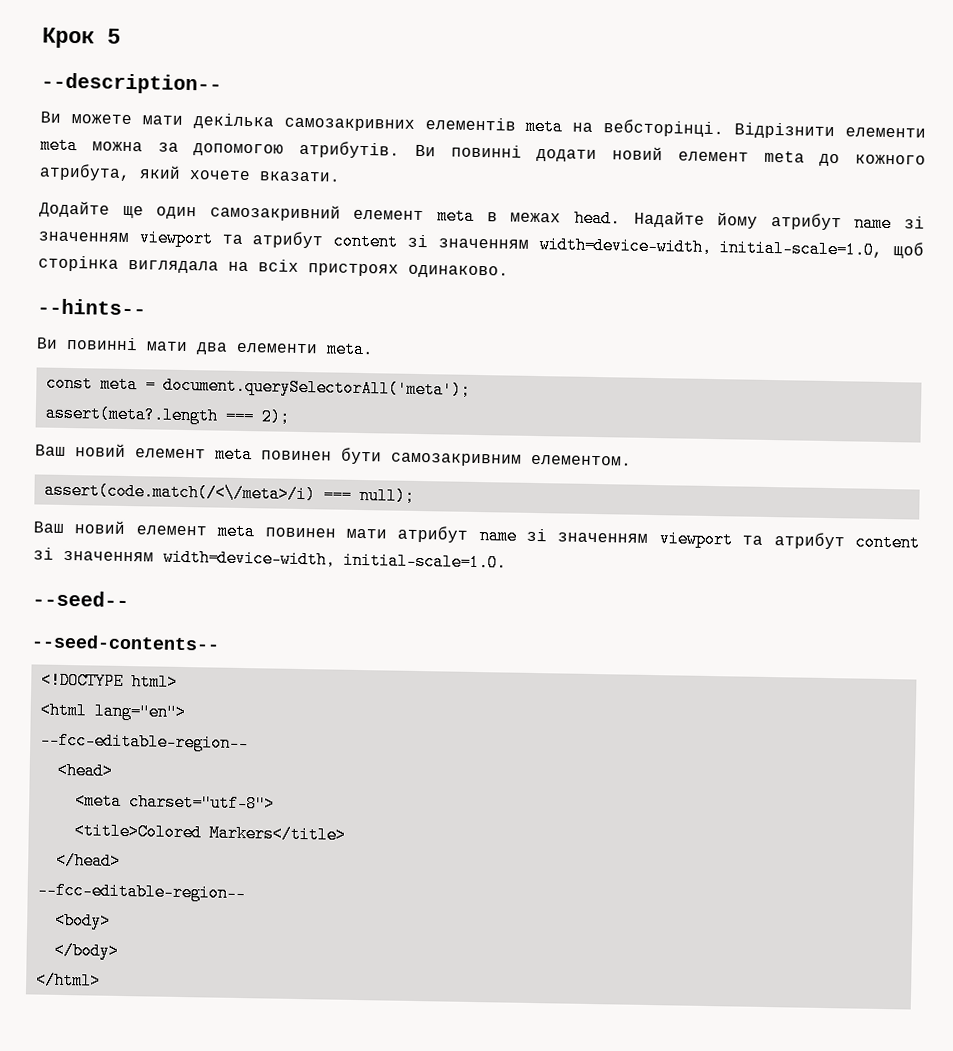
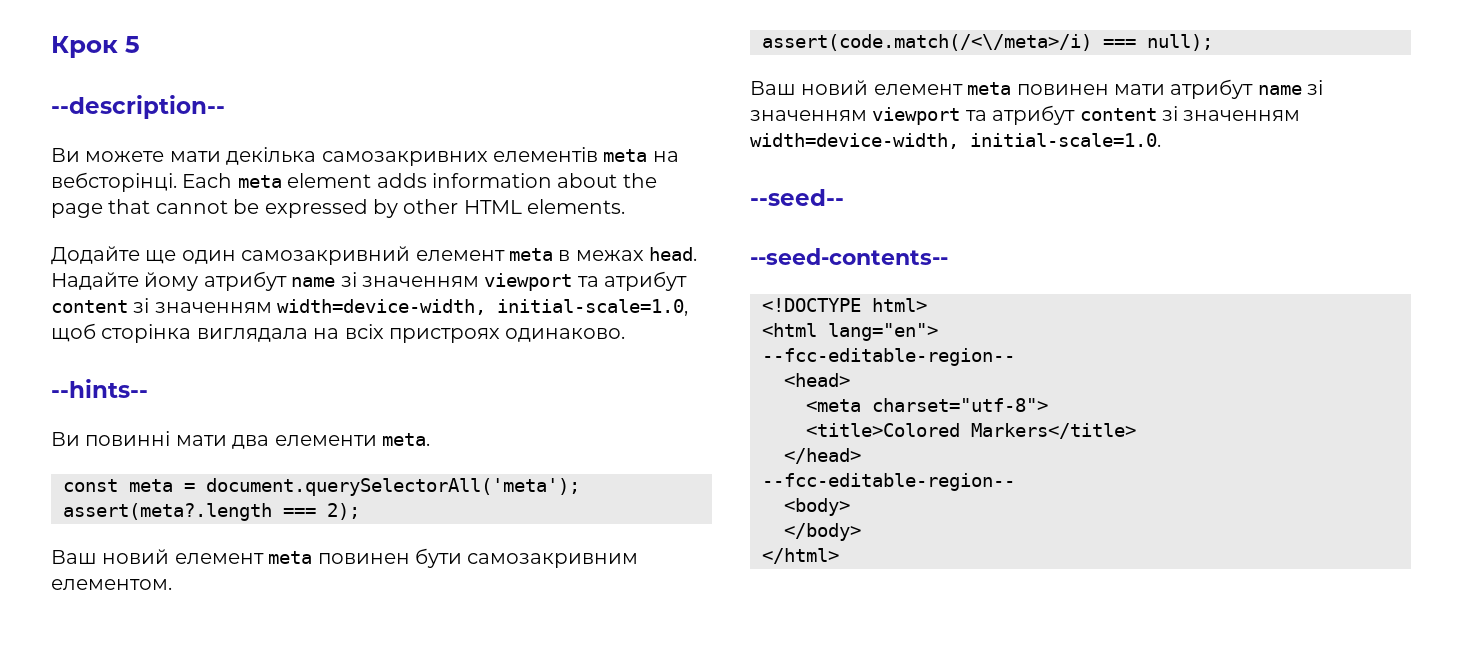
[734,122,926,140] [40,136,926,167] [39,163,341,182] Відрізнити елементи meta можна за допомогою атрибутів. Ви повинні додати новий елемент meta до кожного атрибута, який хочете вказати. -> [182,173,657,188] [51,199,626,218] Each meta element adds information about the page that cannot be expressed by other HTML elements.

